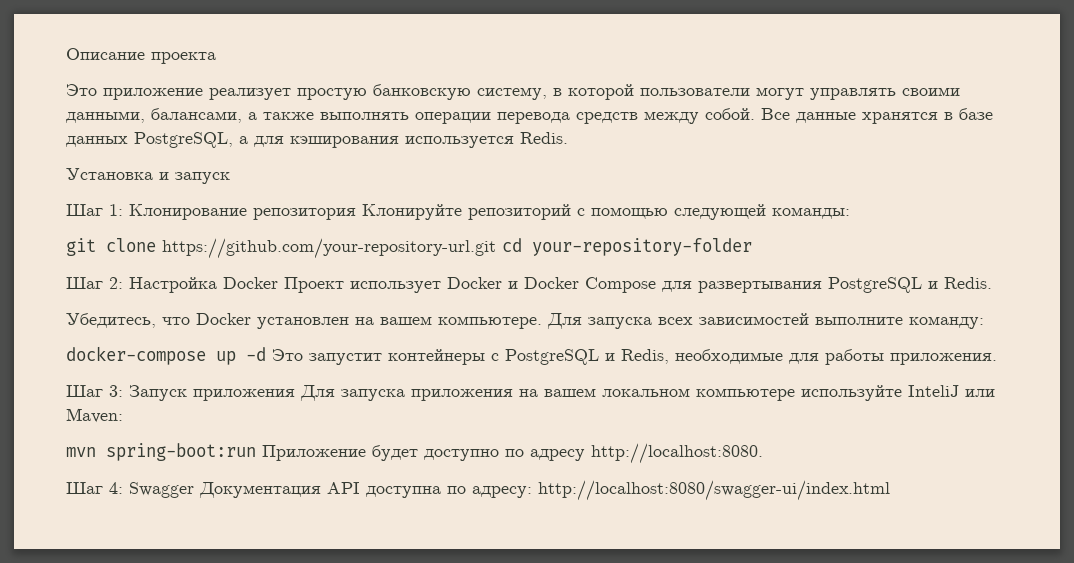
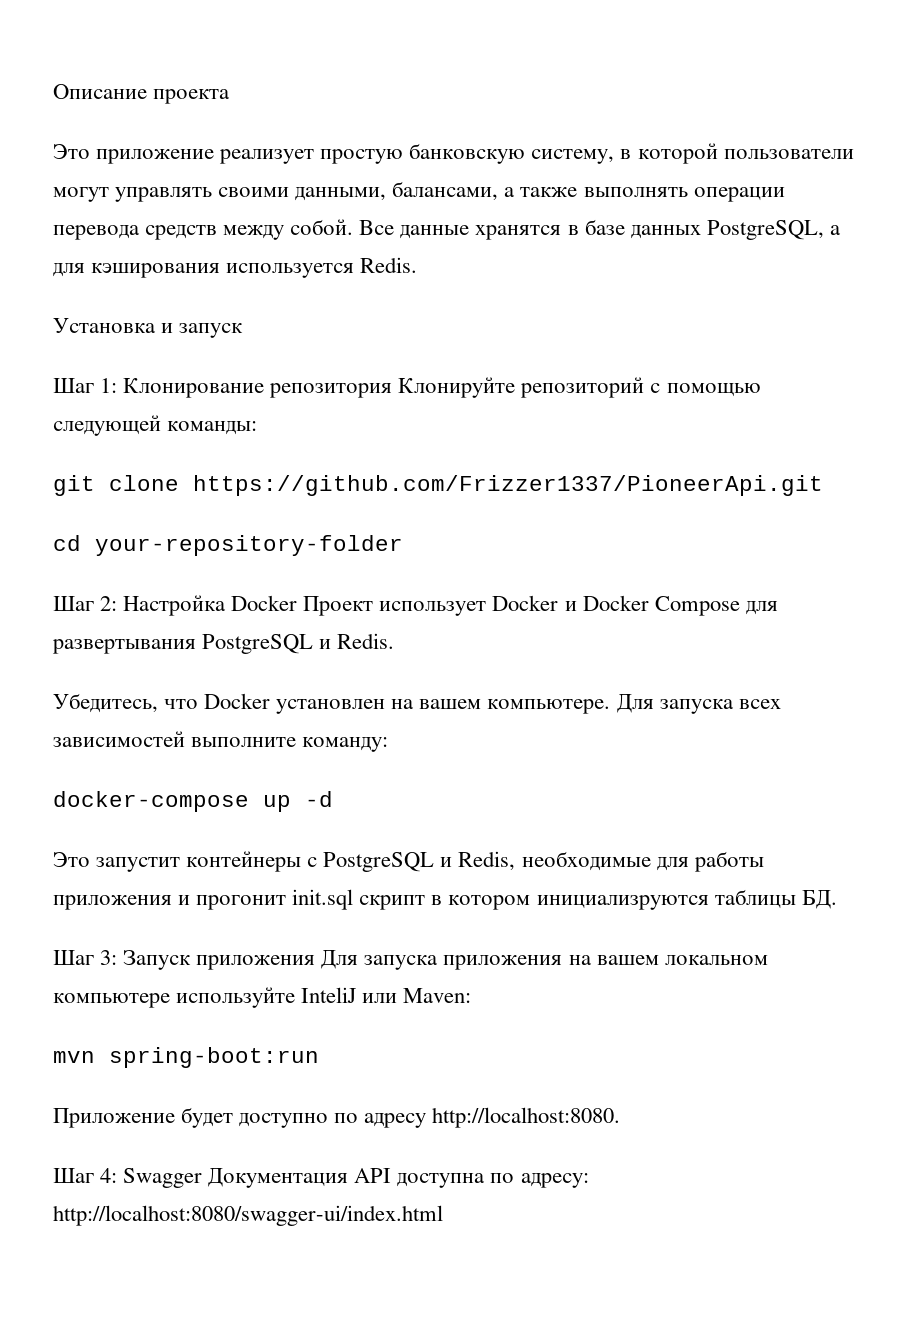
[162,238,496,259] https://github.com/your-repository-url.git -> [193,475,823,496] https://github.com/Frizzer1337/PioneerApi.git //
(266, 354) none -> (333, 799) //
[890,353,997,365] приложения. -> [53,889,837,910] приложения и прогонит init.sql скрипт в котором инициализруются таблицы БД.
(256, 452) none -> (319, 1057) //

